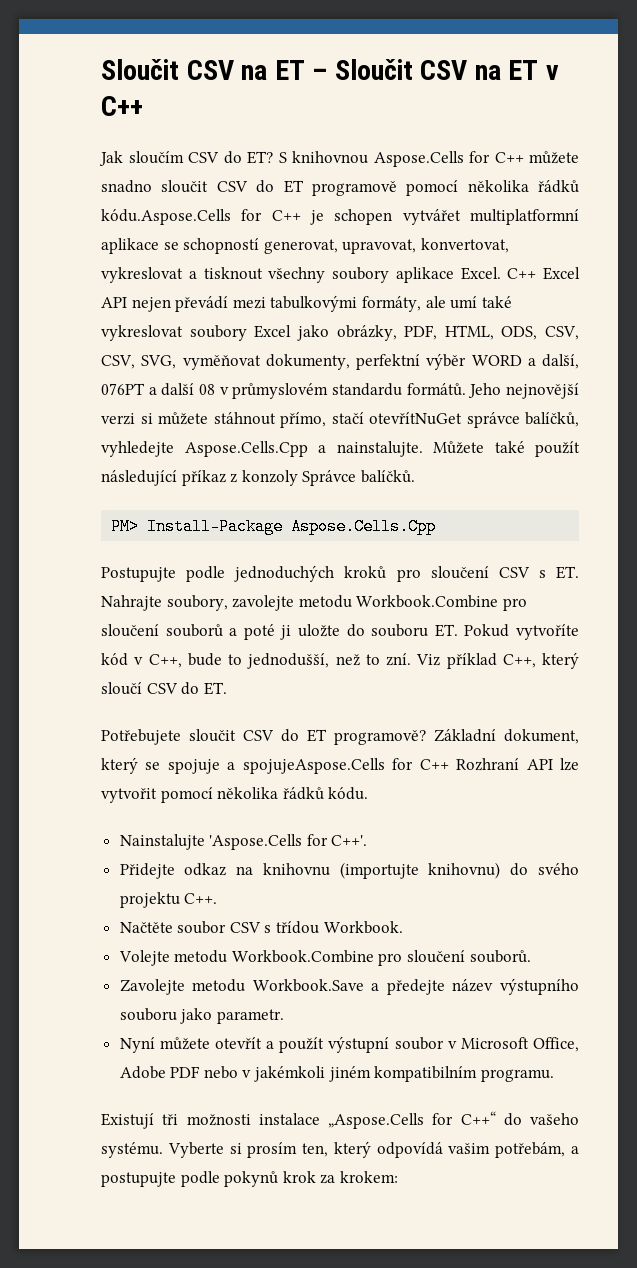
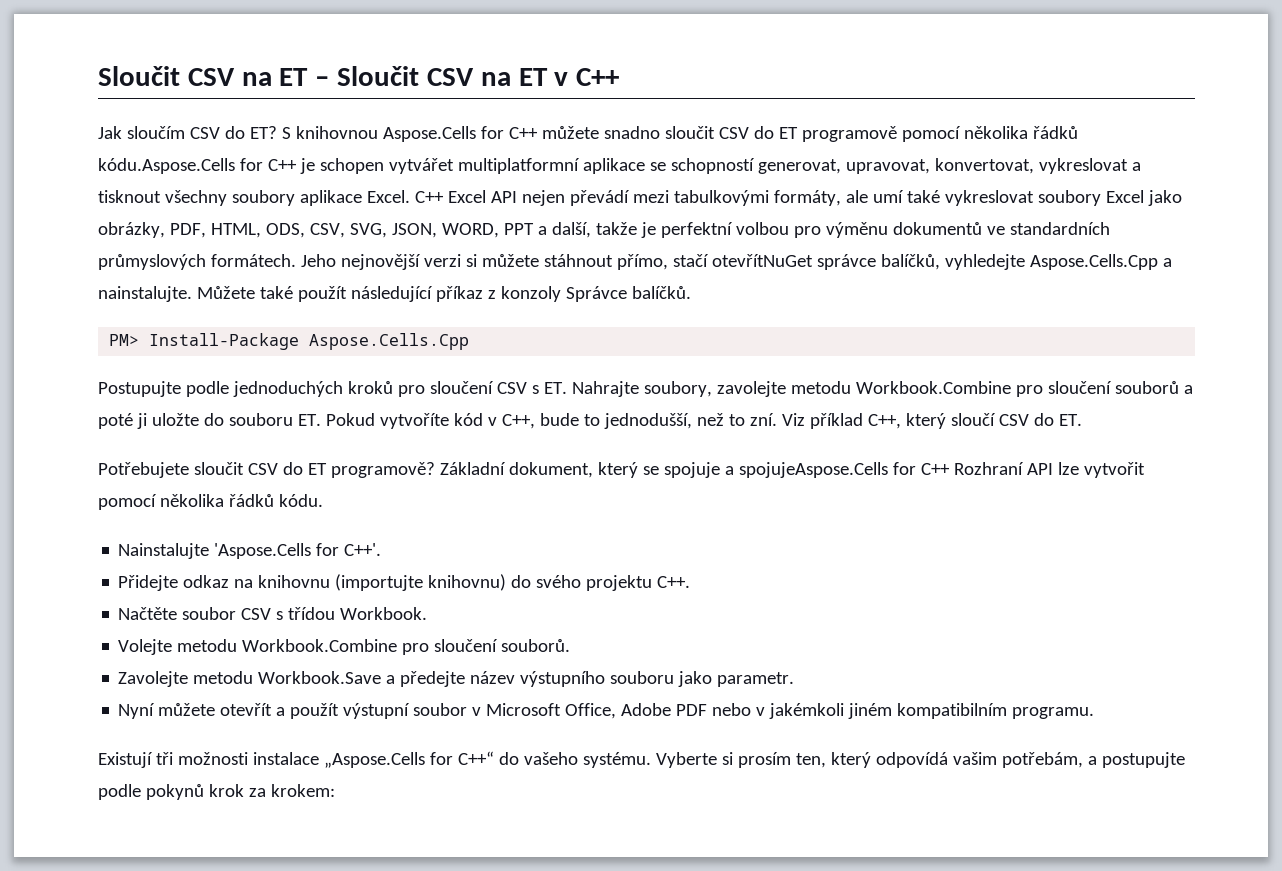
[101,353,579,370] [101,383,466,399] CSV, SVG, vyměňovat dokumenty, perfektní výběr WORD a další, 076PT a další 08 v průmyslovém standardu formátů. -> [349,222,1110,238] [98,254,296,270] SVG, JSON, WORD, PPT a další, takže je perfektní volbou pro výměnu dokumentů ve standardních průmyslových formátech.

